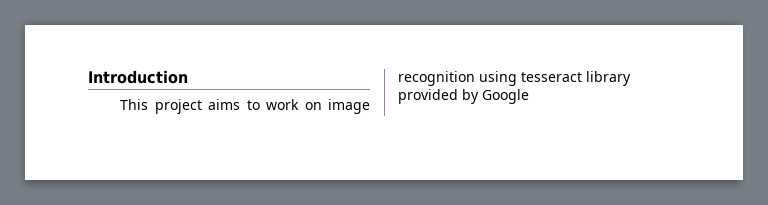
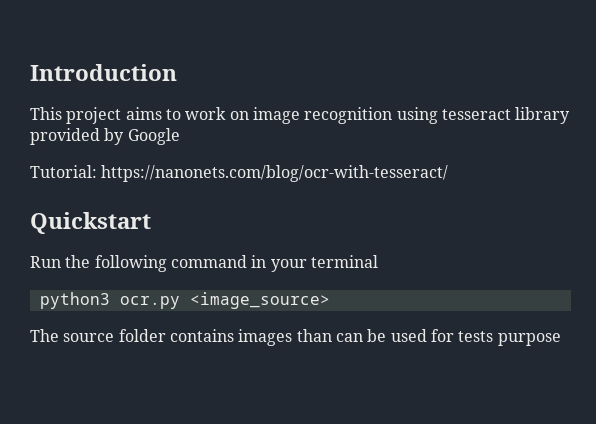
(529, 96) none -> [30,165,449,182] [30,212,151,234] [30,255,378,272] [39,292,330,309] [30,329,561,346] // Tutorial: https://nanonets.com/blog/ocr-with-tesseract/ // Quickstart // Run the following command in your terminal // python3 ocr.py <image_source> // The source folder contains images than can be used for tests purpose

